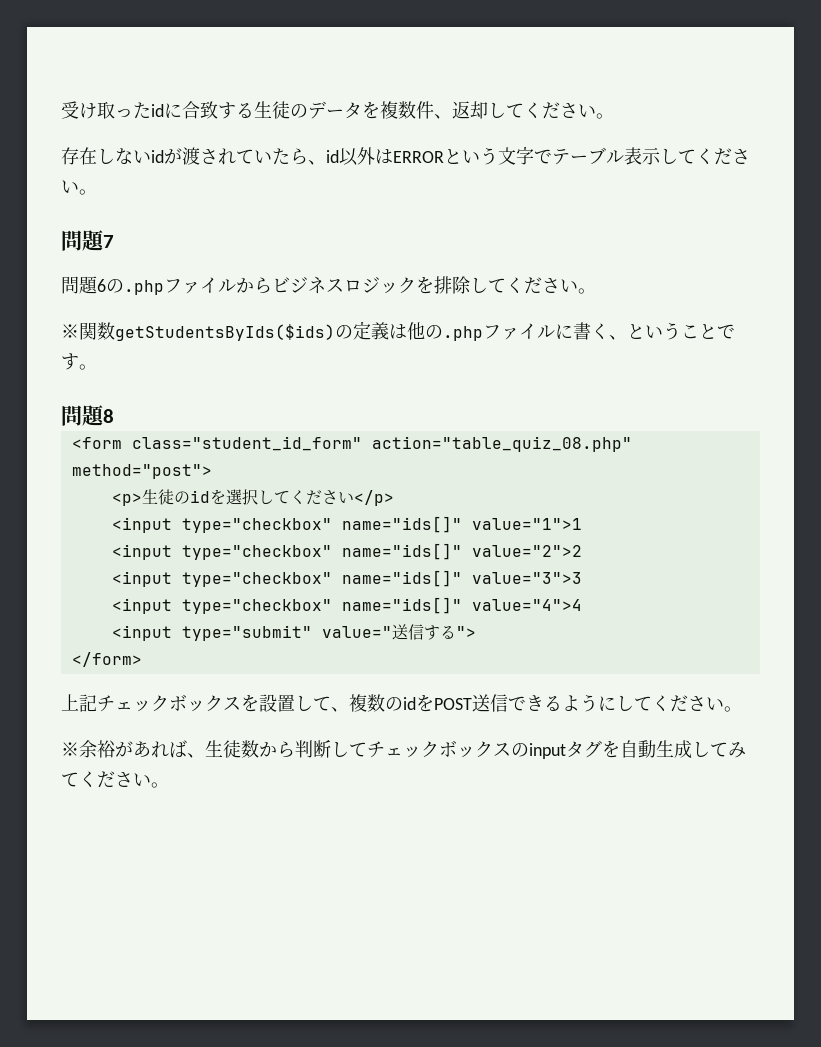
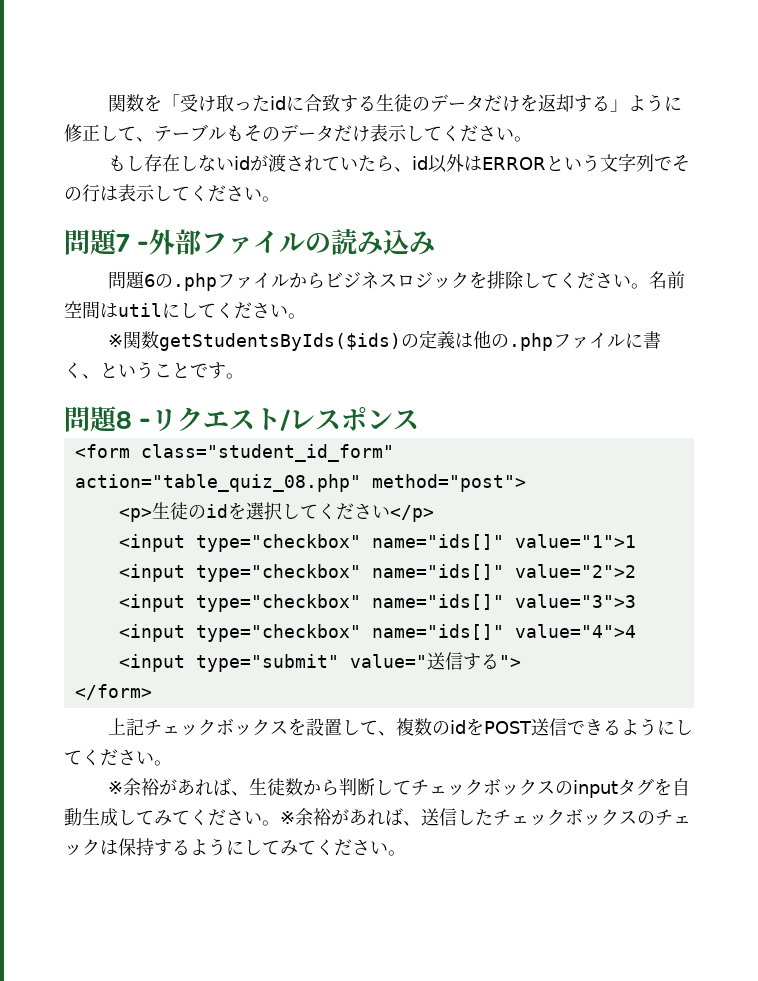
(61, 110) none -> [107,94,180,112] 関数を「
[362,101,614,119] を複数件、返却してください。 // -> [483,94,682,112] [64,124,532,142] [107,155,144,172] だけを返却する」ように修正して、テーブルもそのデータだけ表示してください。 // もし
[534,147,624,165] でテーブル -> [635,154,690,172] [64,184,118,202] 列でその行は
(114, 241) none -> [137,229,436,255] -外部ファイルの読み込み
(596, 291) none -> [648,271,685,289] [64,301,306,319] 名前空間はutilにしてください。
(114, 416) none -> [139,406,420,432] -リクエスト/レスポンス
(169, 785) none -> [280,808,691,826] [64,838,406,856] ※余裕があれば、送信したチェックボックスのチェックは保持するようにしてみてください。

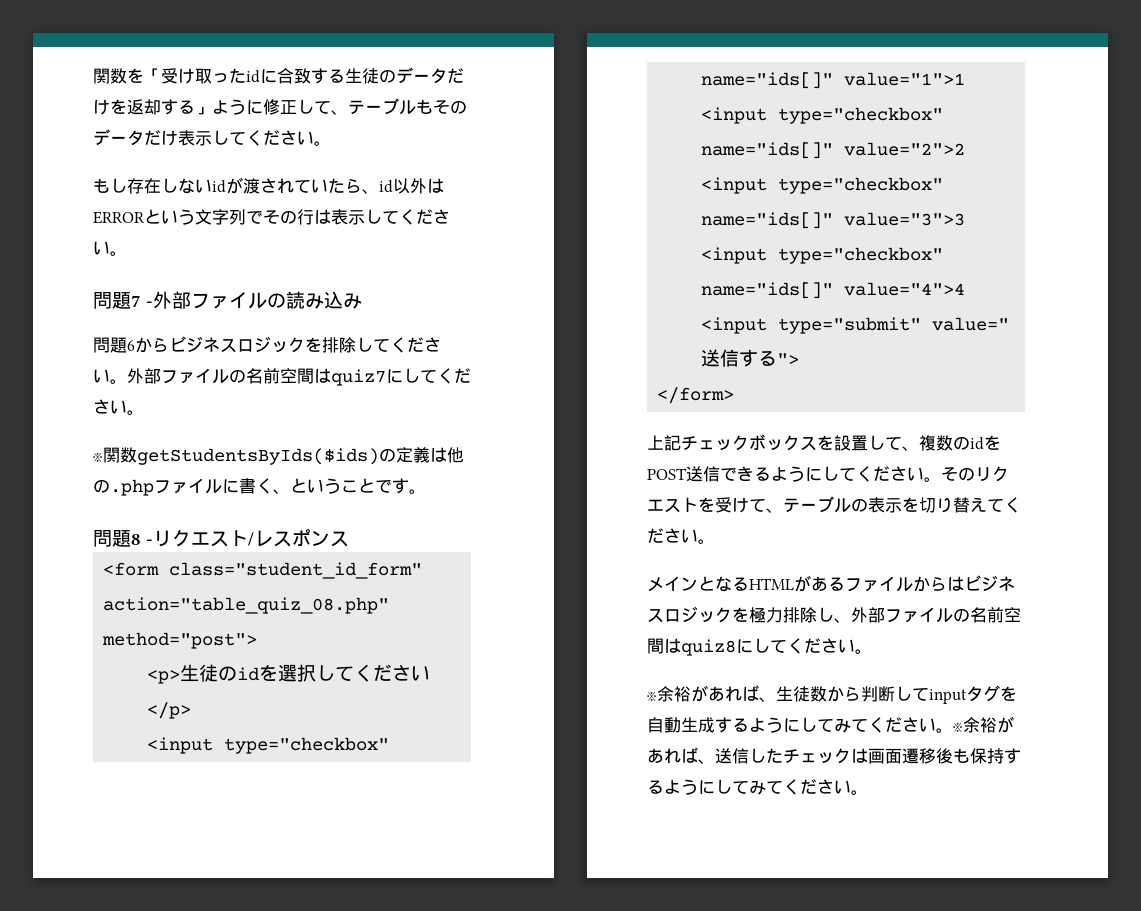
[154,272,289,291] の.phpファイル -> (135, 345) none
[648,271,685,289] [64,301,162,319] 名前空間はutil -> [127,368,386,386] 外部ファイルの名前空間はquiz7
(172, 763) none -> [941,466,1009,482] [647,496,1021,513] [647,528,715,544] [647,575,1015,592] [647,606,1021,623] [647,638,872,656] そのリクエストを受けて、テーブルの表示を切り替えてください。 // メインとなるHTMLがあるファイルからはビジネスロジックを極力排除し、外部ファイルの名前空間はquiz8にしてください。
[410,778,573,796] チェックボックスの -> (929, 694) none
(118, 817) none -> [715,717,800,733] するように
[565,808,691,826] [64,839,118,856] ボックスのチェックは -> [851,748,970,764] は画面遷移後も

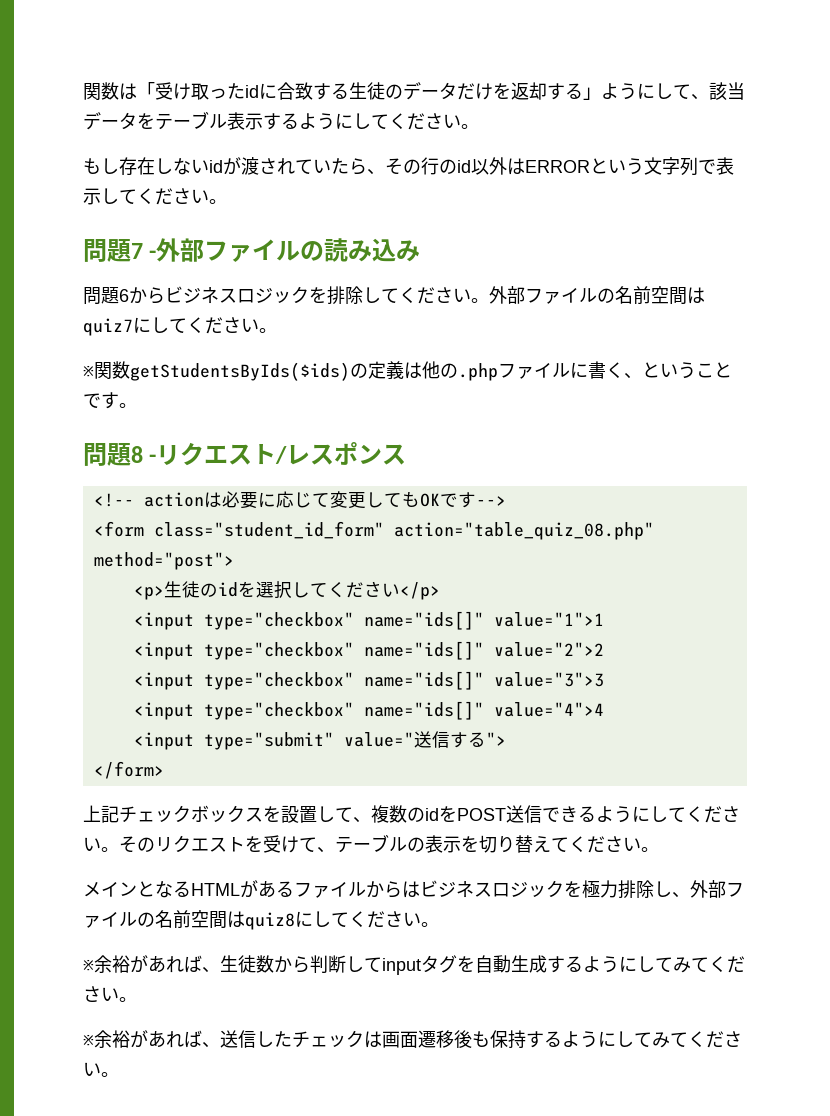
[93,68,144,84] 関数を -> [83,82,137,100] 関数は
[263,98,467,115] [93,129,212,146] 修正して、テーブルもそのデータだけ表示 -> [655,82,745,100] [83,111,353,130] して、該当データをテーブル表示するように
(379, 191) none -> [385,157,457,175] その行の
[263,209,331,225] その行は -> (716, 166) none
(349, 539) none -> [93,491,506,509] // <!-- actionは必要に応じて変更してもOKです-->
(953, 730) none -> (137, 999) //

